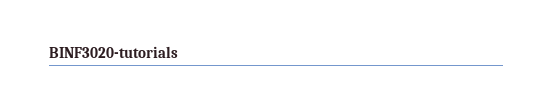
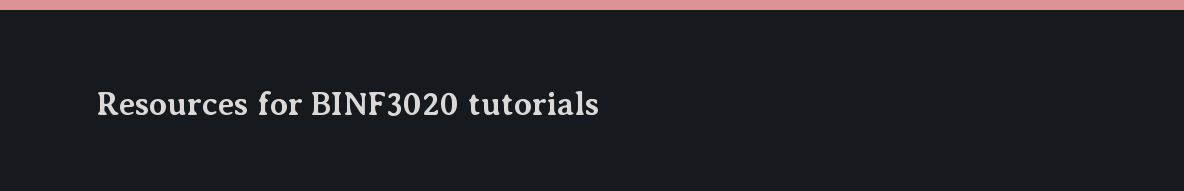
[49,46,178,58] BINF3020-tutorials -> [97,91,599,116] Resources for BINF3020 tutorials

